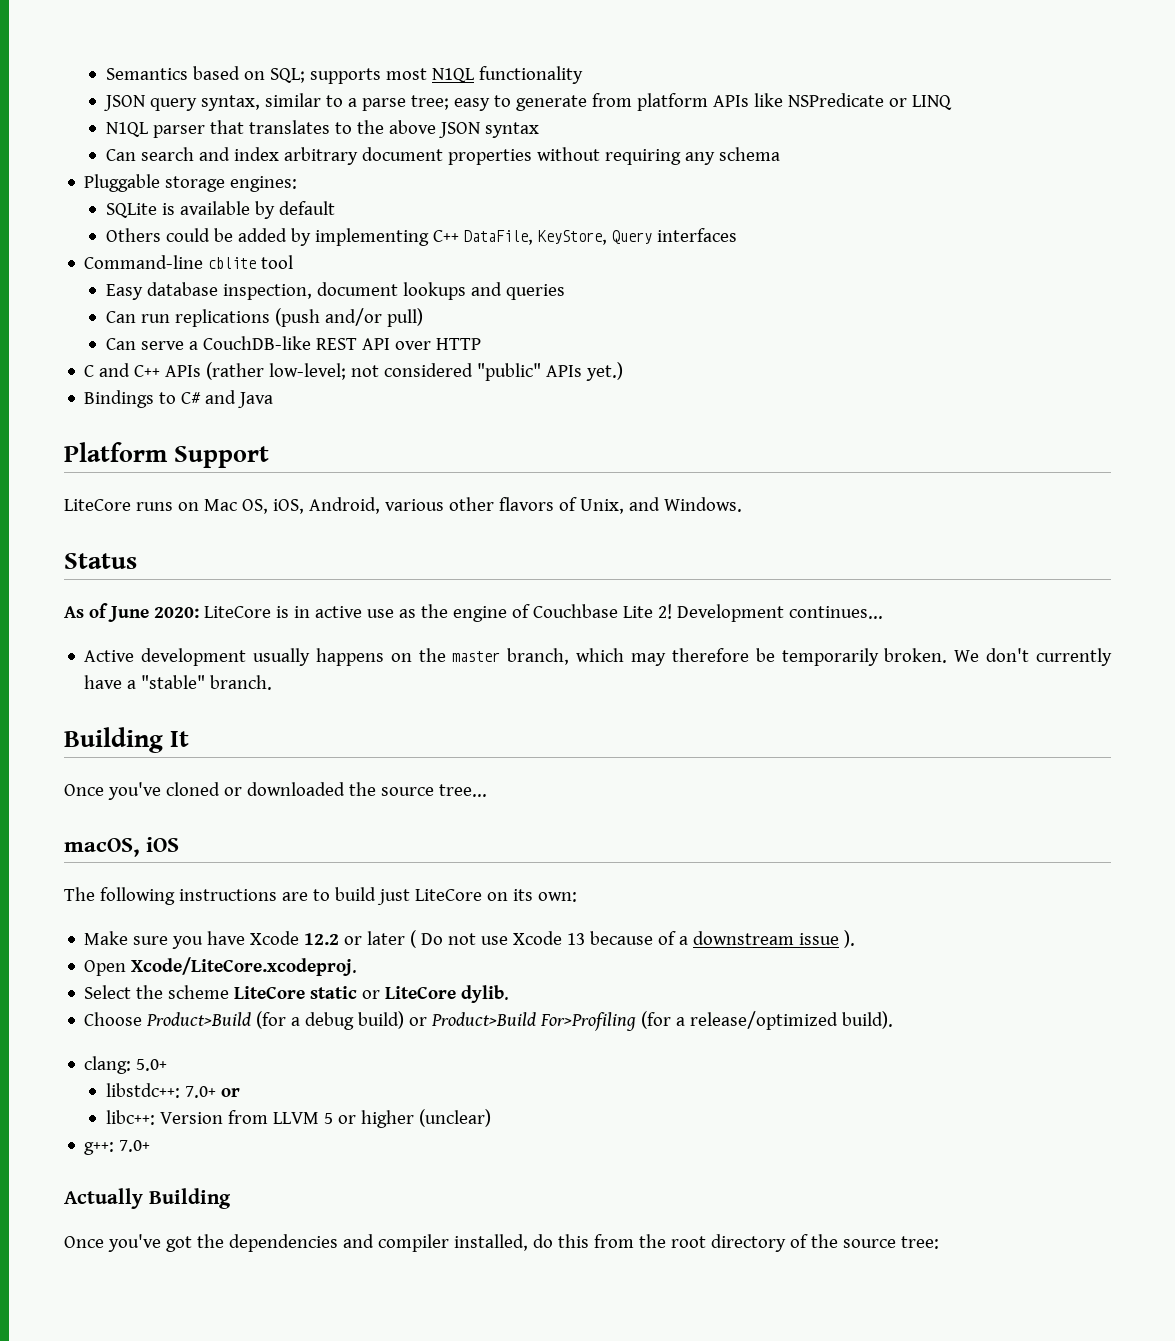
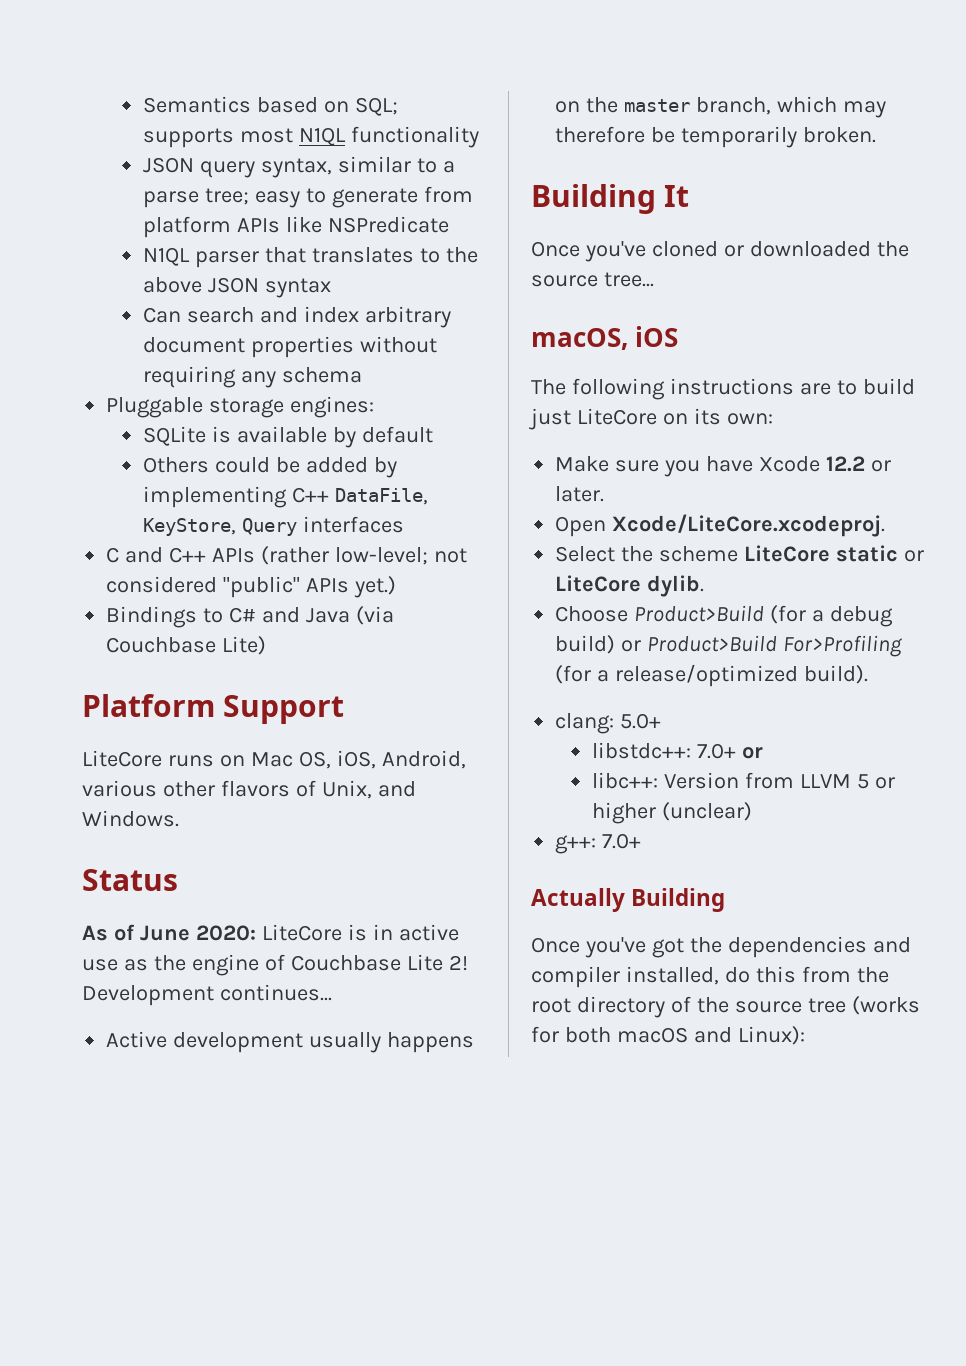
[888,95,952,110] or LINQ -> (450, 224) none
[84,255,294,269] [105,282,565,300] [105,308,423,327] [105,336,481,350] // Command-line cblite tool // Easy database inspection, document lookups and queries // Can run replications (push and/or pull) // Can serve a CouchDB-like REST API over HTTP -> (405, 524) none
(274, 400) none -> [355,606,394,625] [106,636,267,655] (via Couchbase Lite)
[954,648,1112,666] [84,675,273,690] We don't currently have a "stable" branch. -> (877, 135) none
[367,930,856,948] later ( Do not use Xcode 13 because of a downstream issue ). -> [555,486,605,502] later.
[900,1236,939,1249] tree: -> [807,996,920,1015] [531,1026,805,1045] tree (works for both macOS and Linux):

